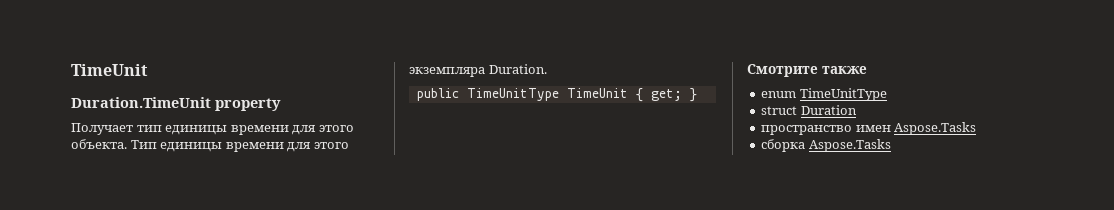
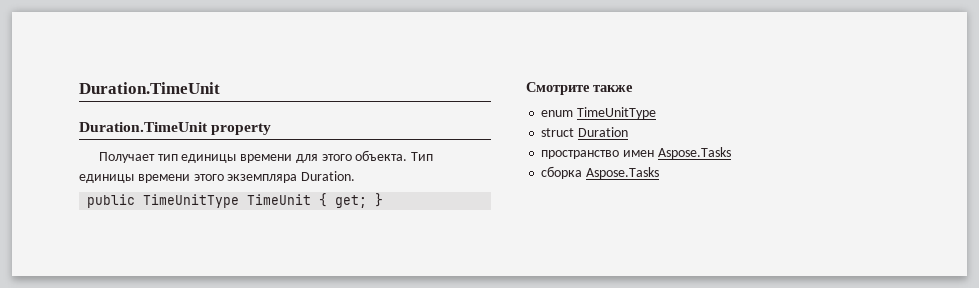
[71,64,148,76] TimeUnit -> [79,82,220,94] Duration.TimeUnit
[287,142,312,152] для -> (190, 178) none

